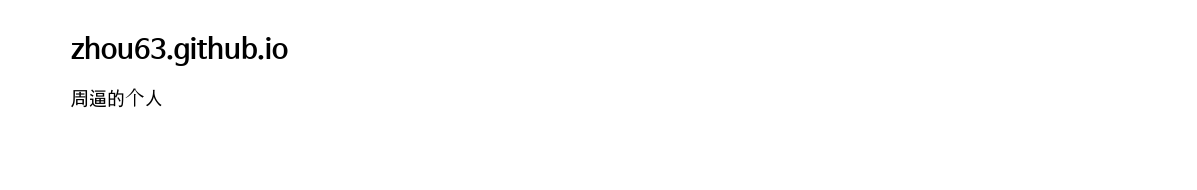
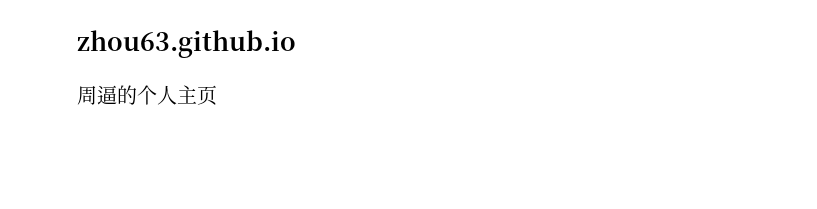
(163, 98) none -> [177,85,217,105] 主页

